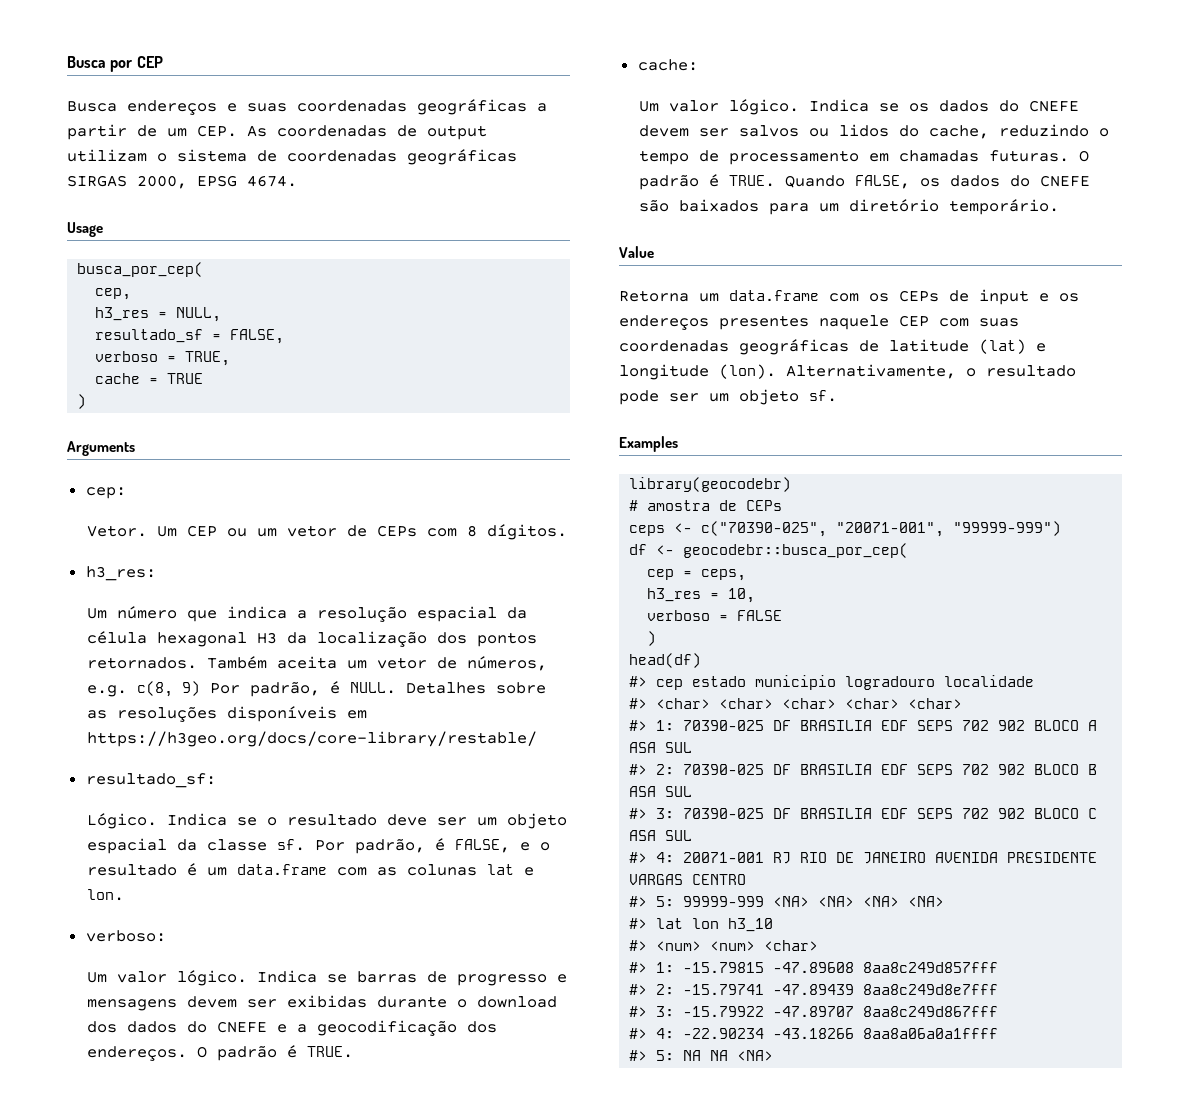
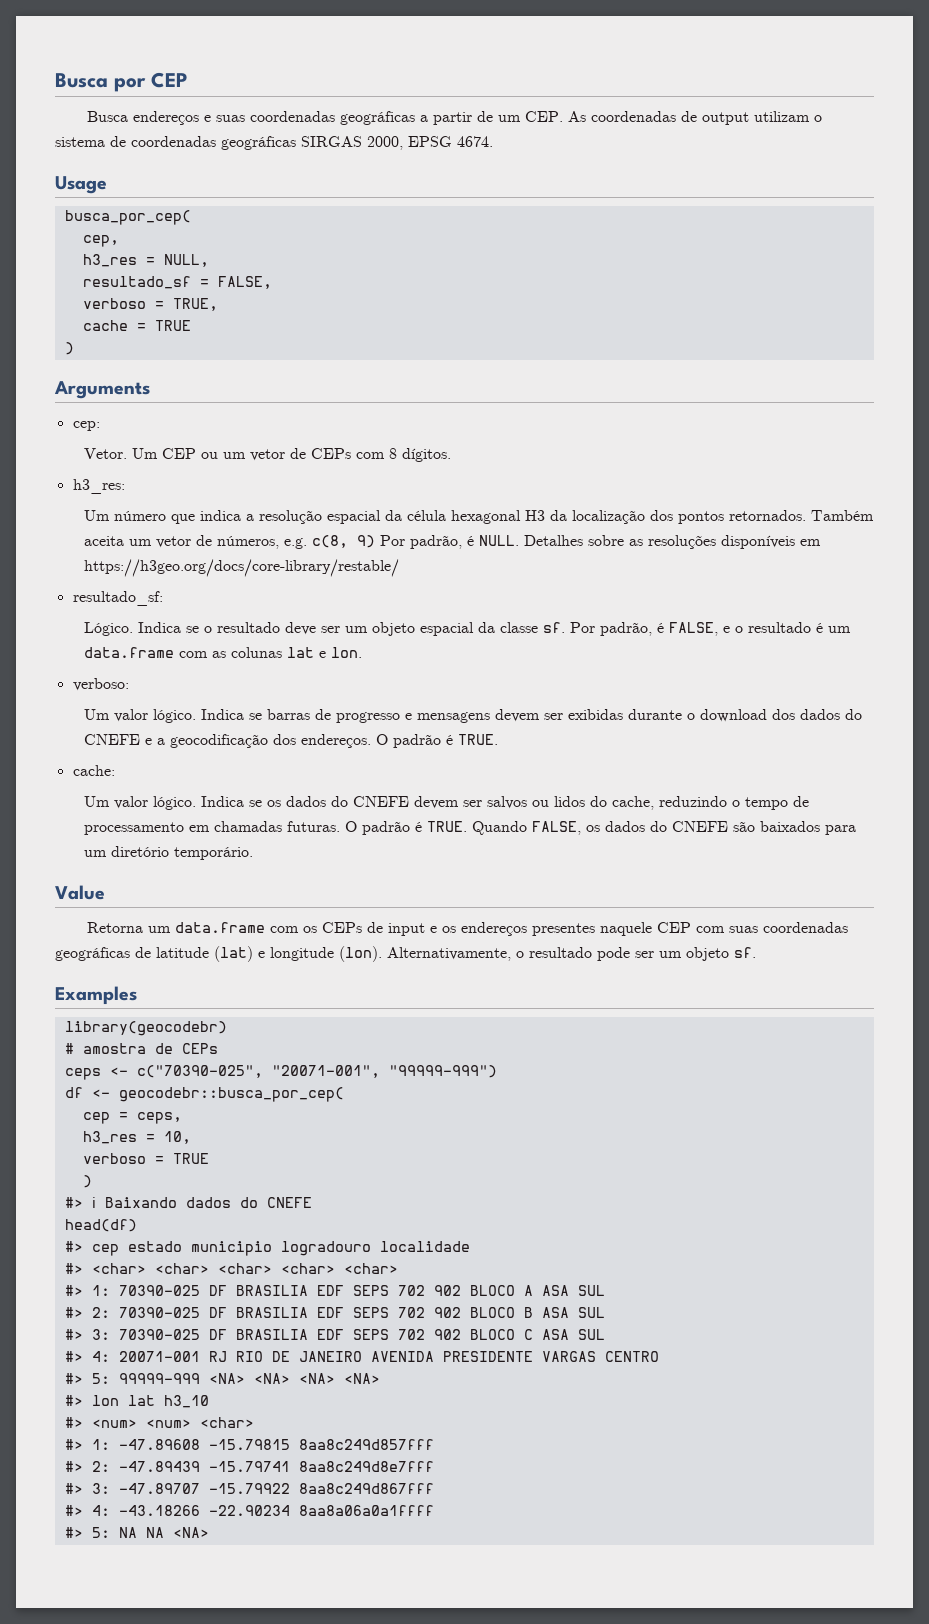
[737,610,783,621] [647,631,657,646] FALSE // ) -> [172,1153,209,1164] [82,1175,92,1188] [64,1197,312,1208] TRUE // ) // #> ℹ Baixando dados do CNEFE
[656,918,720,929] lat lon -> [91,1395,155,1406] lon lat
[683,962,855,973] -15.79815 -47.89608 -> [118,1439,290,1450] -47.89608 -15.79815
[683,984,855,995] -15.79741 -47.89439 -> [118,1461,290,1472] -47.89439 -15.79741
[683,1006,855,1017] -15.79922 -47.89707 -> [118,1483,290,1494] -47.89707 -15.79922
[683,1028,855,1039] -22.90234 -43.18266 -> [118,1505,290,1516] -43.18266 -22.90234

